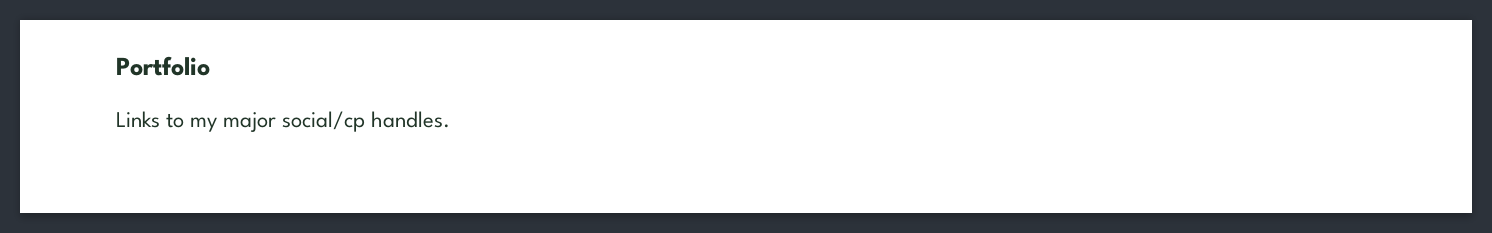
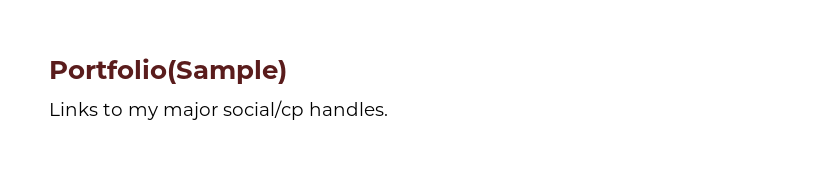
[116,56,210,76] Portfolio -> [49,58,287,84] Portfolio(Sample)

